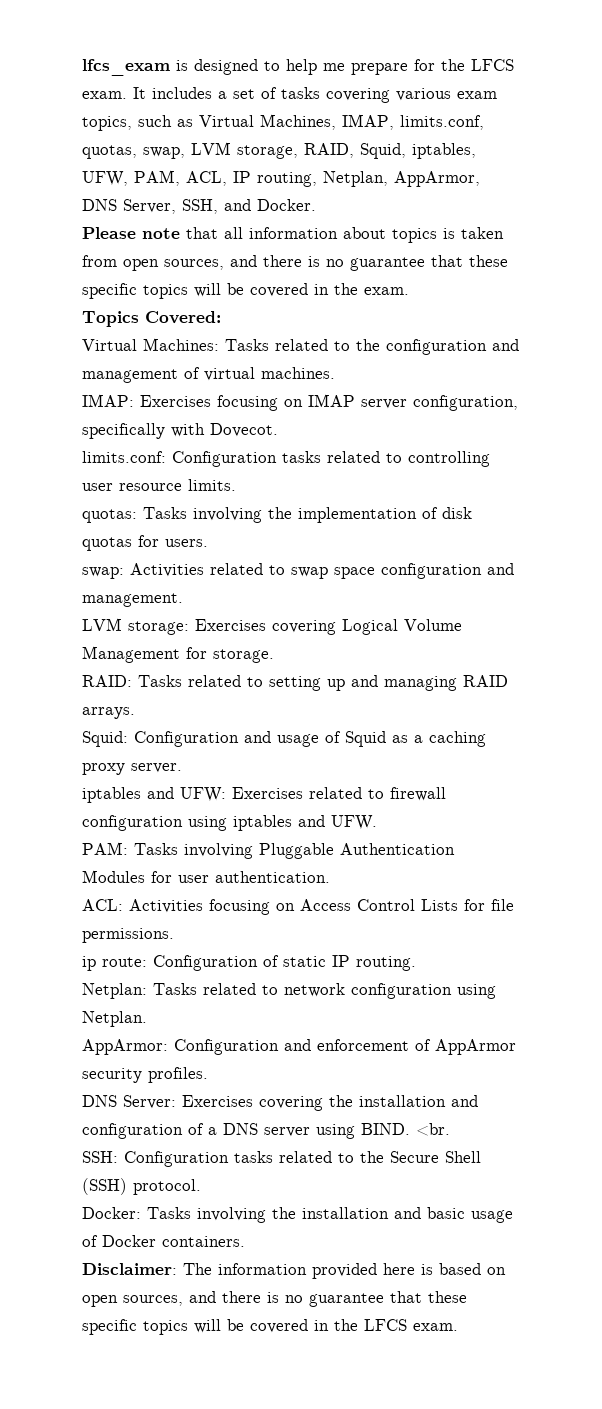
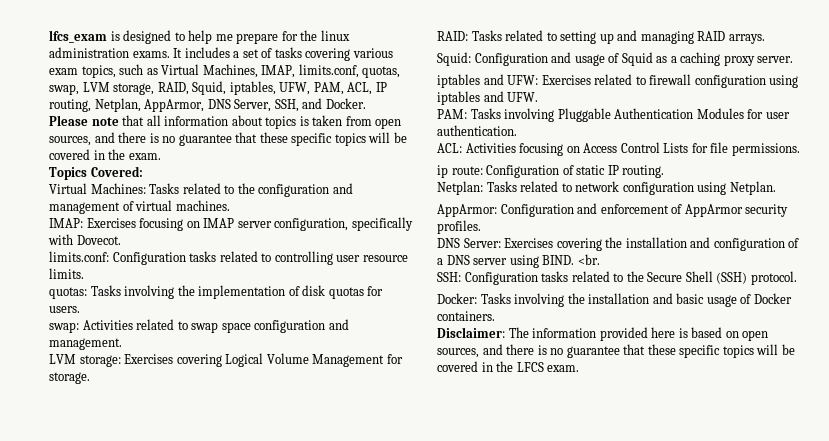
[471,59,514,71] [82,91,127,99] LFCS exam. -> [320,30,350,41] [49,47,170,58] linux administration exams.

